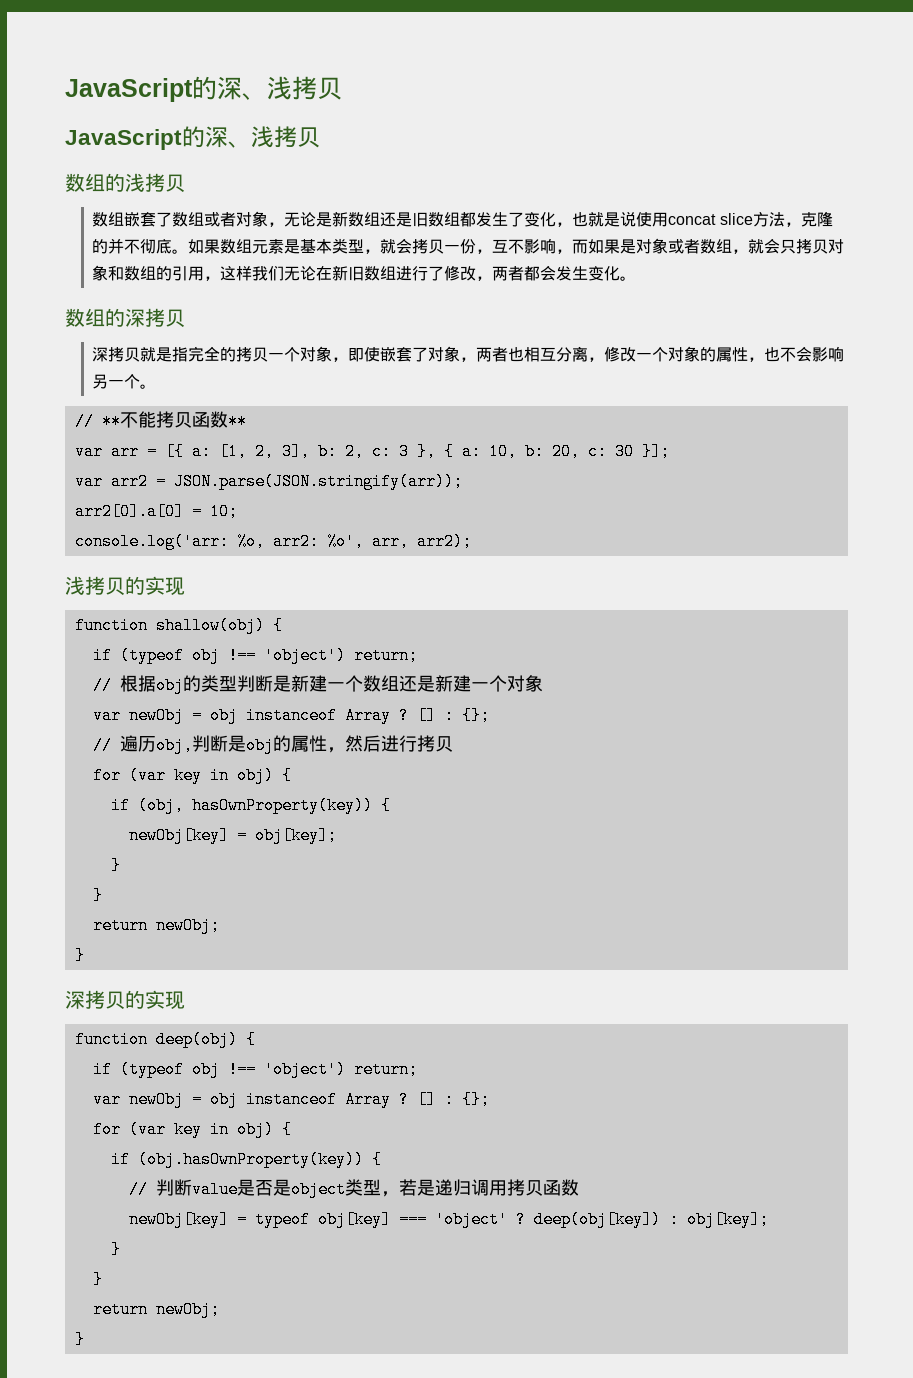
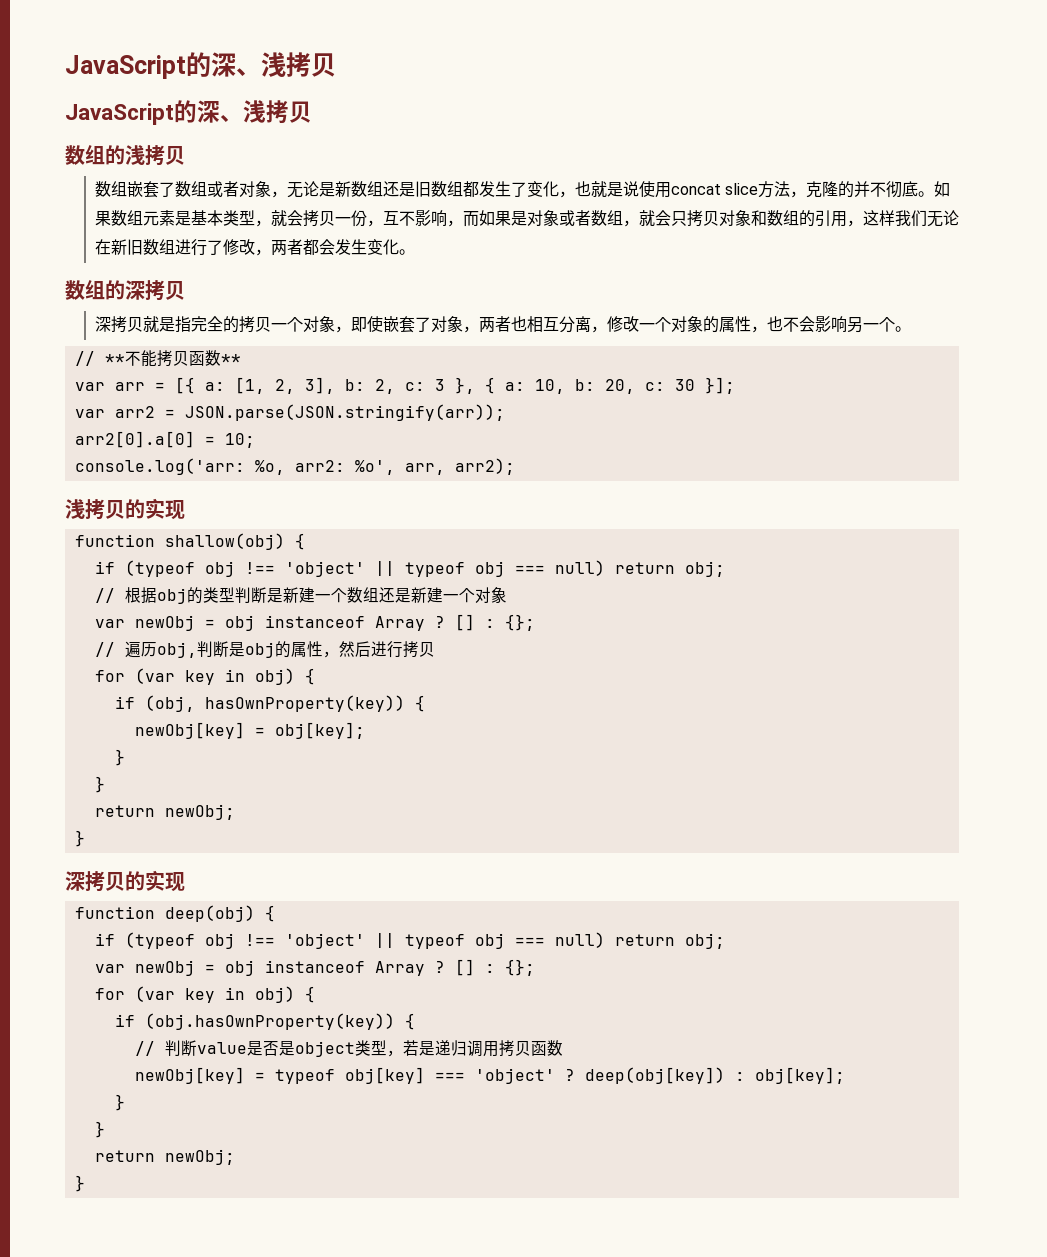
[263,647,418,664] 'object') return; -> [284,560,725,577] 'object' || typeof obj === null) return obj;
[263,1061,418,1078] 'object') return; -> [284,932,725,949] 'object' || typeof obj === null) return obj;

